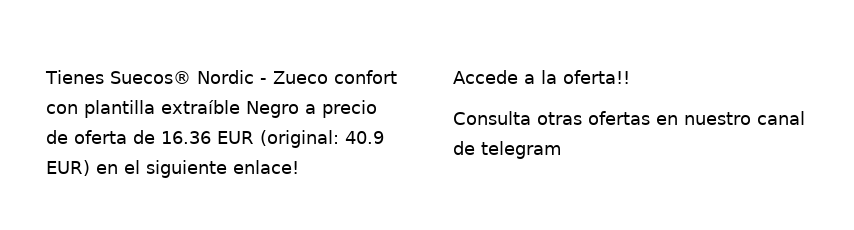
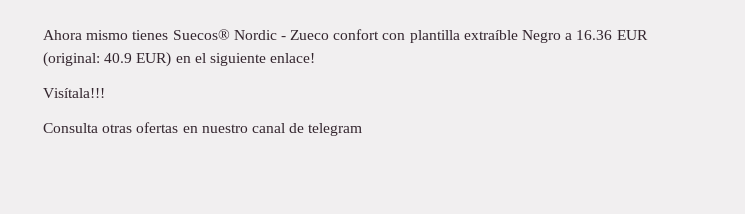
[45,70,104,84] Tienes -> [43,30,169,40] Ahora mismo tienes
[322,100,377,118] [46,130,155,144] precio de oferta de -> (573, 36) none
[453,70,630,84] Accede a la oferta!! -> [43,88,105,98] Visítala!!!

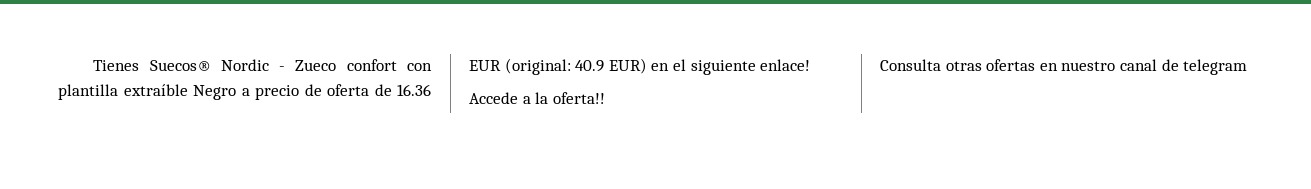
[43,30,169,40] Ahora mismo tienes -> [93,60,140,71] Tienes
(573, 36) none -> [255,84,392,100] precio de oferta de
[43,88,105,98] Visítala!!! -> [469,92,605,104] Accede a la oferta!!

